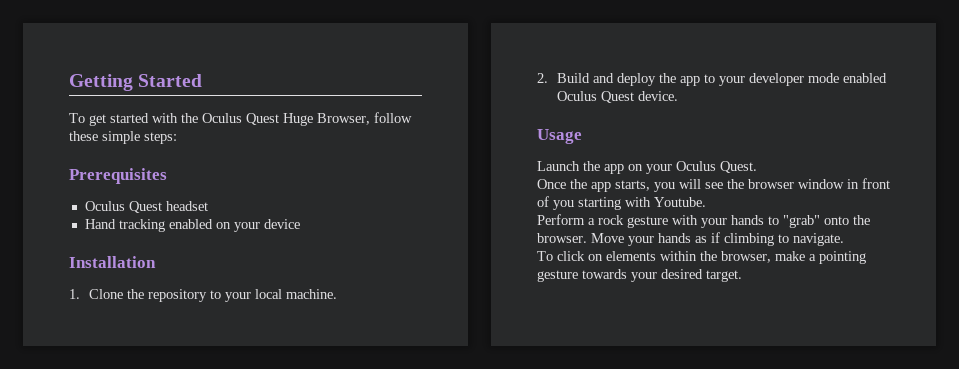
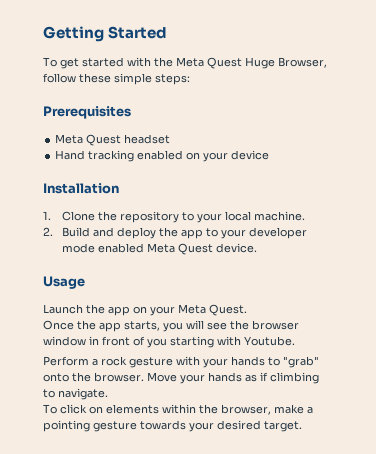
[202,113,242,123] Oculus -> [176,57,204,67] Meta
[84,201,125,211] Oculus -> [55,134,84,144] Meta
[556,91,597,101] Oculus -> [146,243,175,253] Meta
[676,161,716,171] Oculus -> [178,304,206,314] Meta

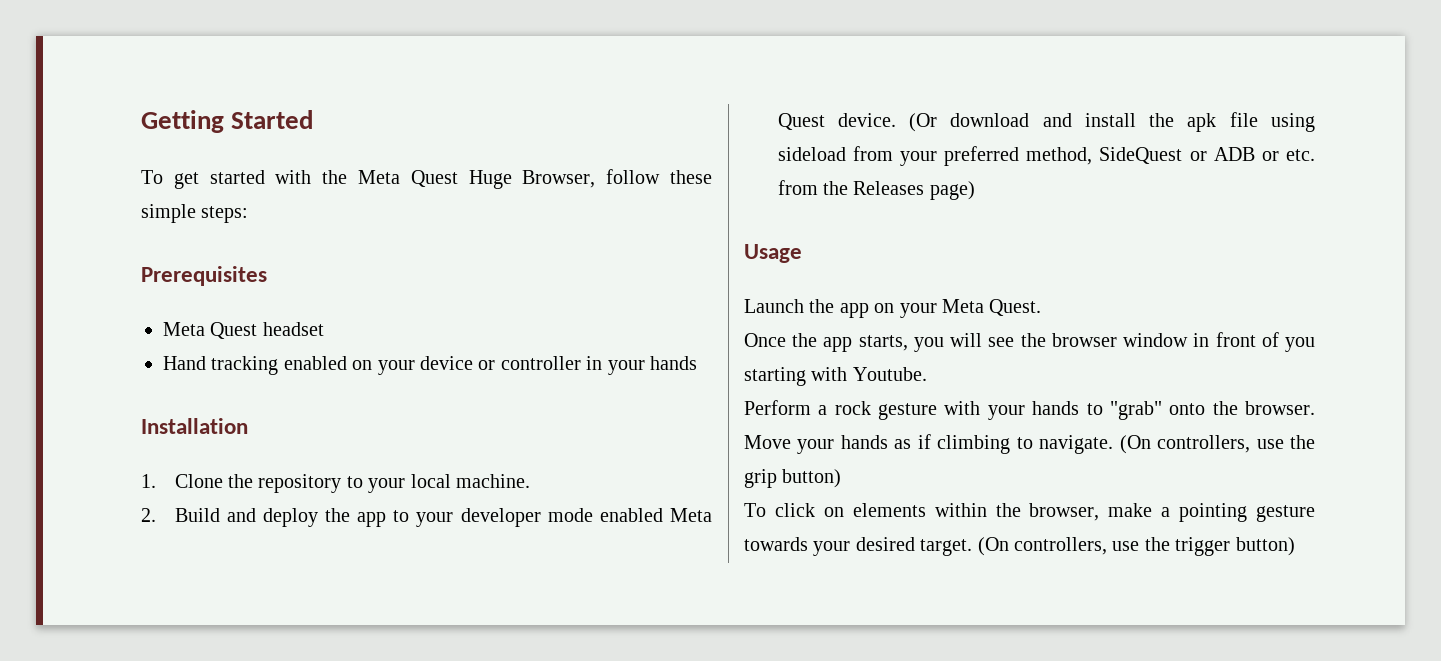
(270, 155) none -> [478,356,697,375] or controller in your hands
(257, 248) none -> [909,112,1315,132] [777,146,1315,166] [777,180,975,200] (Or download and install the apk file using sideload from your preferred method, SideQuest or ADB or etc. from the Releases page)
(108, 394) none -> [1119,435,1315,454] [744,469,842,488] (On controllers, use the grip button)
(302, 426) none -> [977,537,1295,556] (On controllers, use the trigger button)

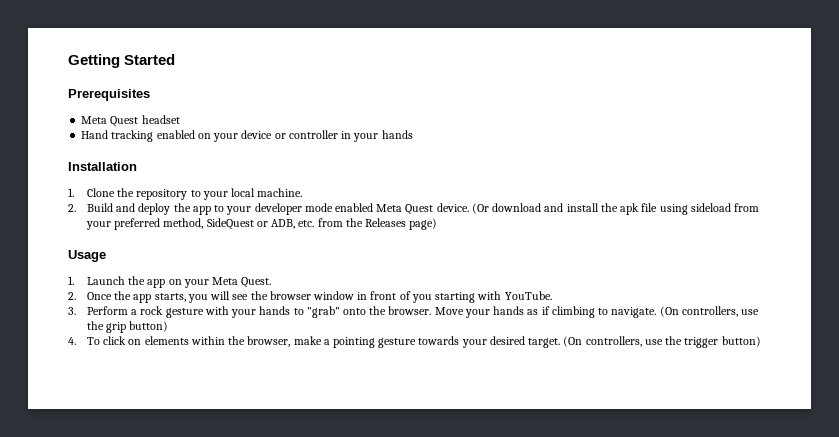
[141,169,712,189] [141,204,249,223] // To get started with the Meta Quest Huge Browser, follow these simple steps: -> (176, 59) none
[1213,147,1279,161] ADB or -> [271,219,296,229] ADB,
(802, 253) none -> [68,276,74,285] 1.
(1042, 307) none -> [68,292,76,300] 2.
[852,367,927,381] Youtube. // -> [504,291,552,300] [68,307,76,315] YouTube. // 3.
(842, 478) none -> [68,337,76,345] 4.

